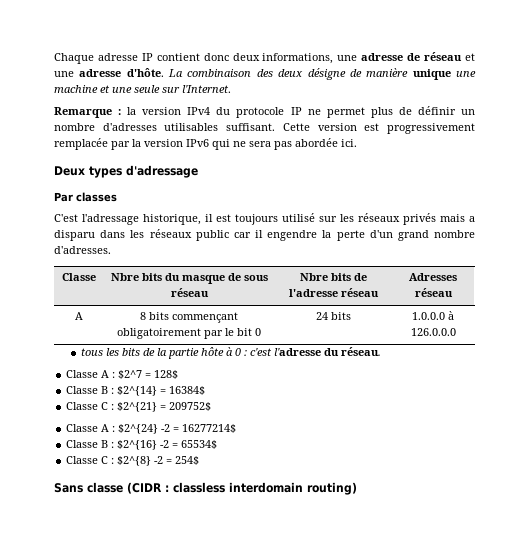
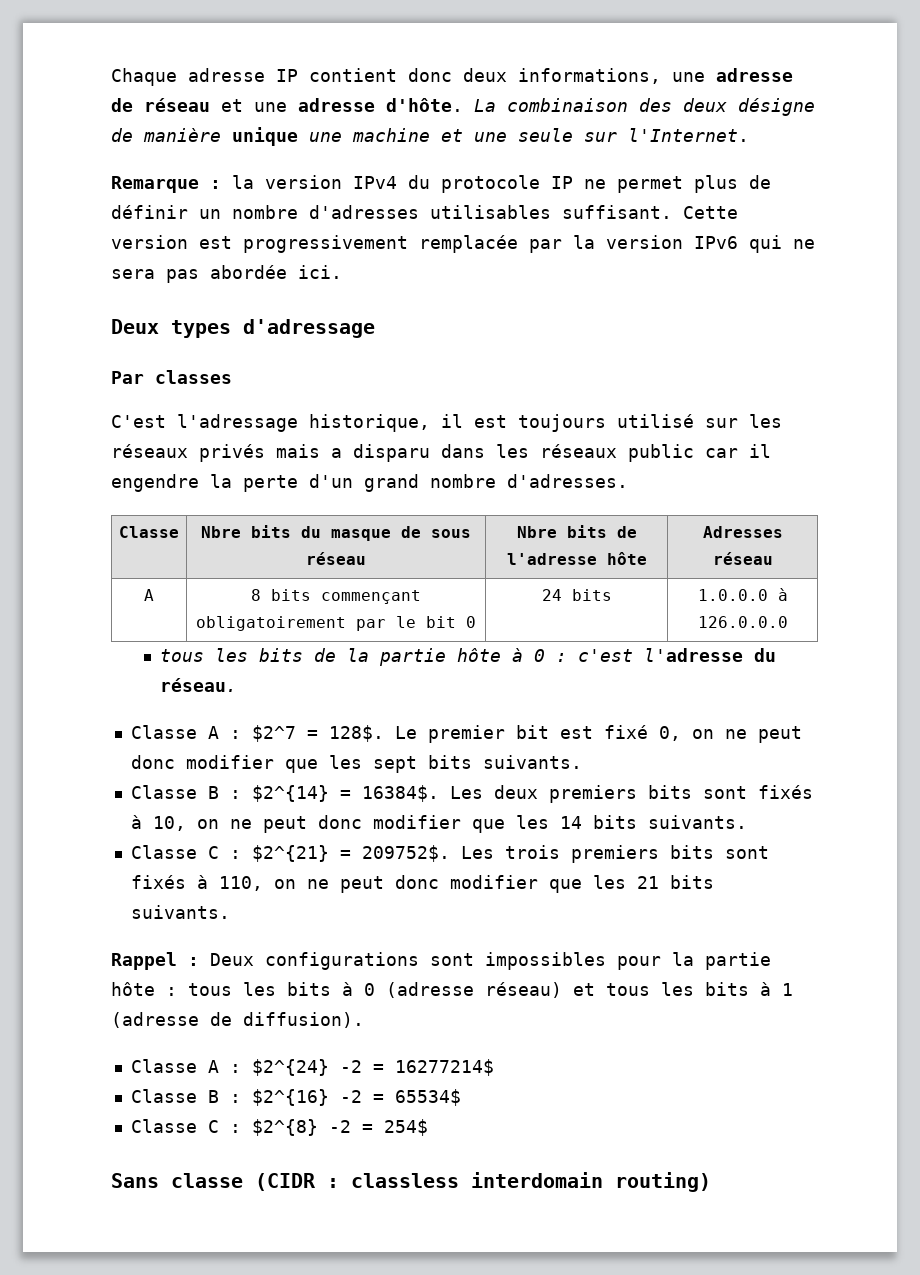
[341,288,379,297] réseau -> [606,552,647,565] hôte
[154,370,179,379] 128$ -> [328,725,802,743] [130,755,582,773] 128$. Le premier bit est fixé 0, on ne peut donc modifier que les sept bits suivants.
[169,386,206,395] 16384$ -> [361,785,813,803] [130,815,747,833] 16384$. Les deux premiers bits sont fixés à 10, on ne peut donc modifier que les 14 bits suivants.
[169,402,212,411] 209752$ -> [361,845,769,863] [130,875,714,893] [130,905,230,919] [111,952,771,970] [111,982,793,998] [111,1012,364,1028] 209752$. Les trois premiers bits sont fixés à 110, on ne peut donc modifier que les 21 bits suivants. // Rappel : Deux configurations sont impossibles pour la partie hôte : tous les bits à 0 (adresse réseau) et tous les bits à 1 (adresse de diffusion).

